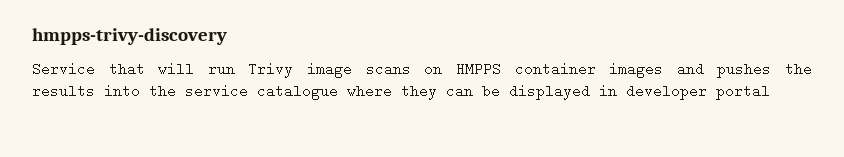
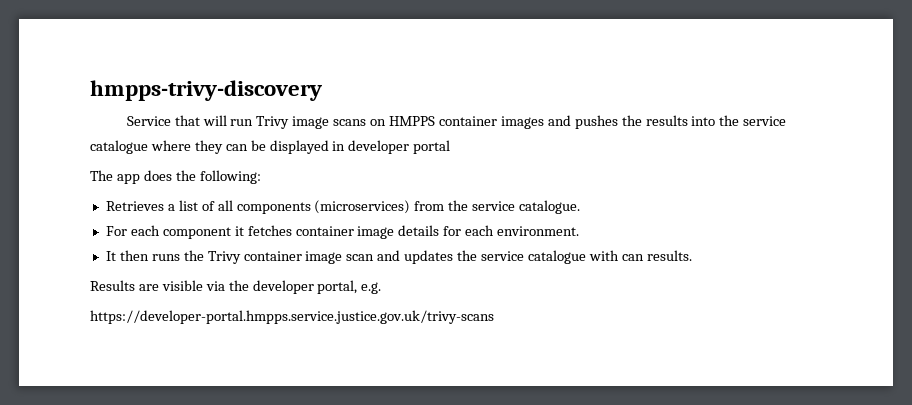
(770, 92) none -> [90,170,261,184] [105,200,581,214] [105,225,580,239] [105,250,692,264] [90,280,382,294] [90,310,494,324] // The app does the following: // Retrieves a list of all components (microservices) from the service catalogue. // For each component it fetches container image details for each environment. // It then runs the Trivy container image scan and updates the service catalogue with can results. // Results are visible via the developer portal, e.g. // https://developer-portal.hmpps.service.justice.gov.uk/trivy-scans

